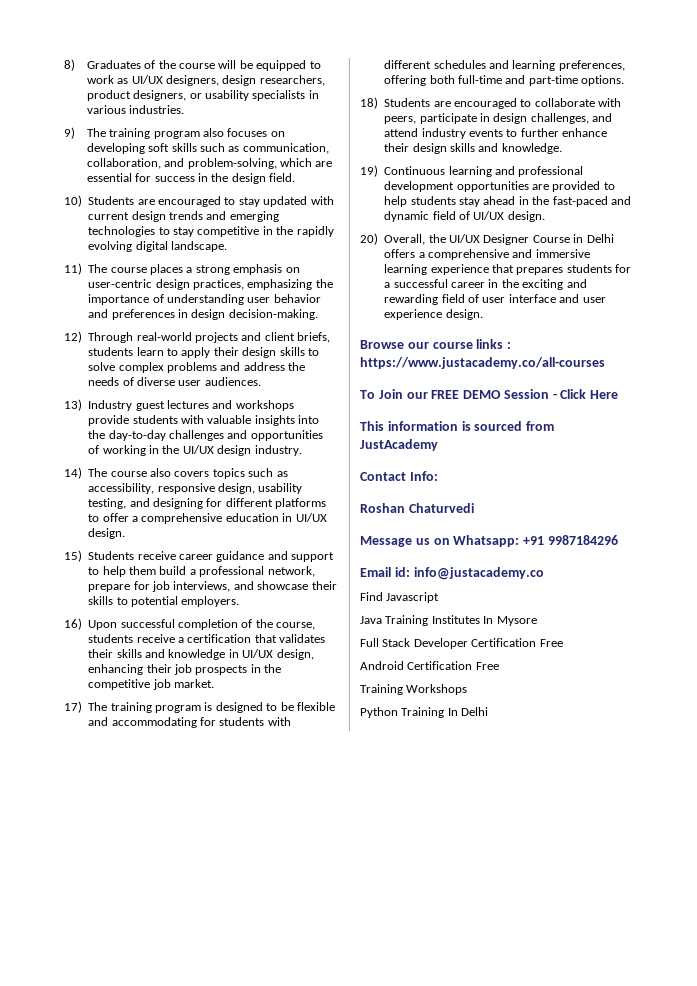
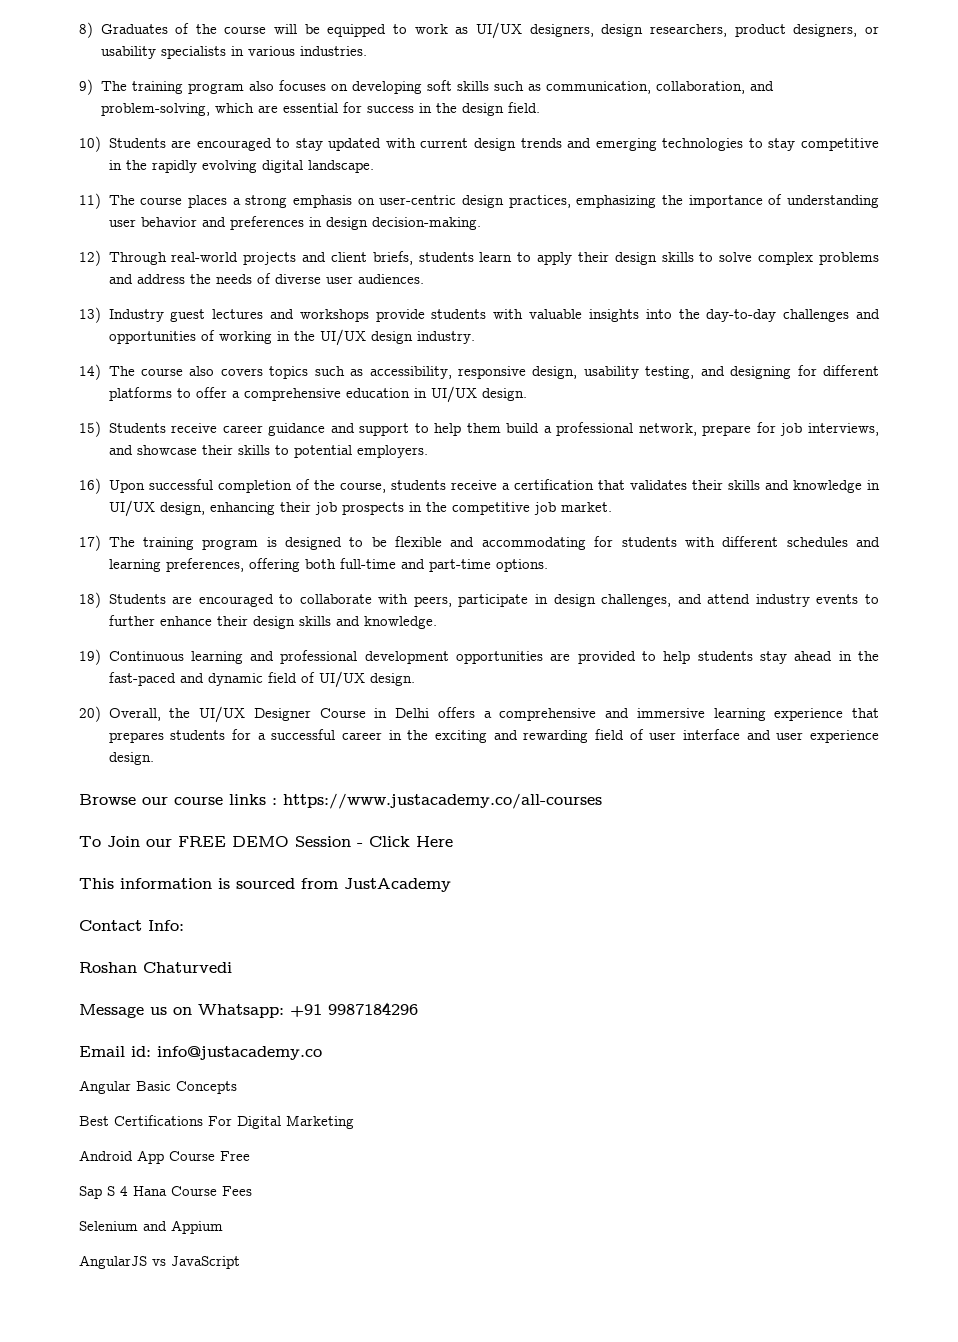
[360,592,440,603] [360,615,537,626] [360,638,563,649] [360,661,499,670] [360,684,468,695] [360,707,489,718] Find Javascript // Java Training Institutes In Mysore // Full Stack Developer Certification Free // Android Certification Free // Training Workshops // Python Training In Delhi -> [79,1080,237,1094] [79,1115,354,1129] [79,1150,250,1164] [79,1186,252,1199] [79,1220,223,1234] [79,1255,240,1269] Angular Basic Concepts // Best Certifications For Digital Marketing // Android App Course Free // Sap S 4 Hana Course Fees // Selenium and Appium // AngularJS vs JavaScript

